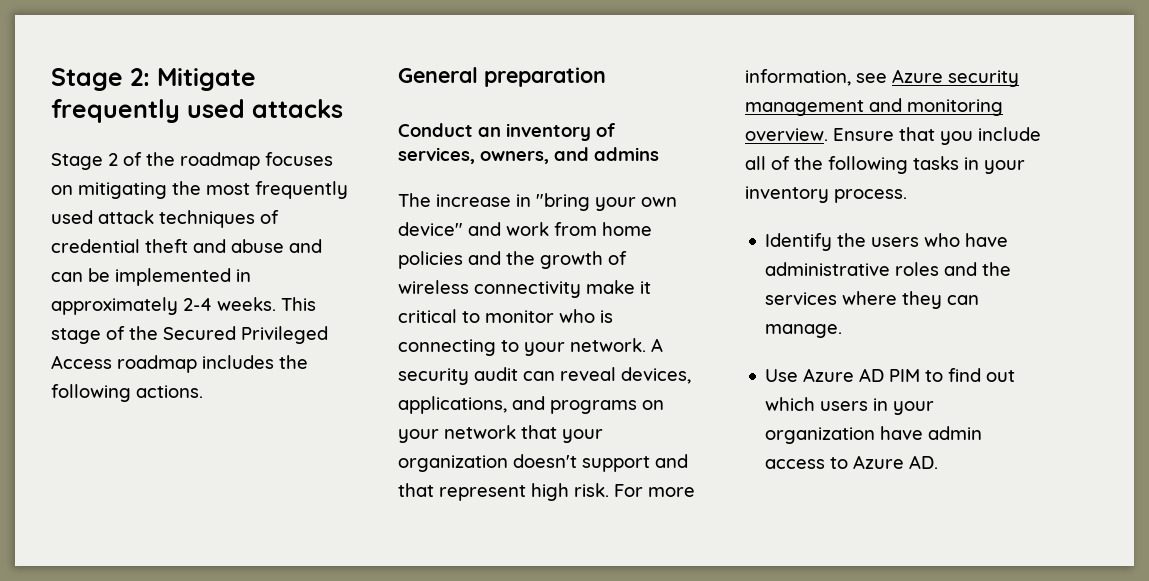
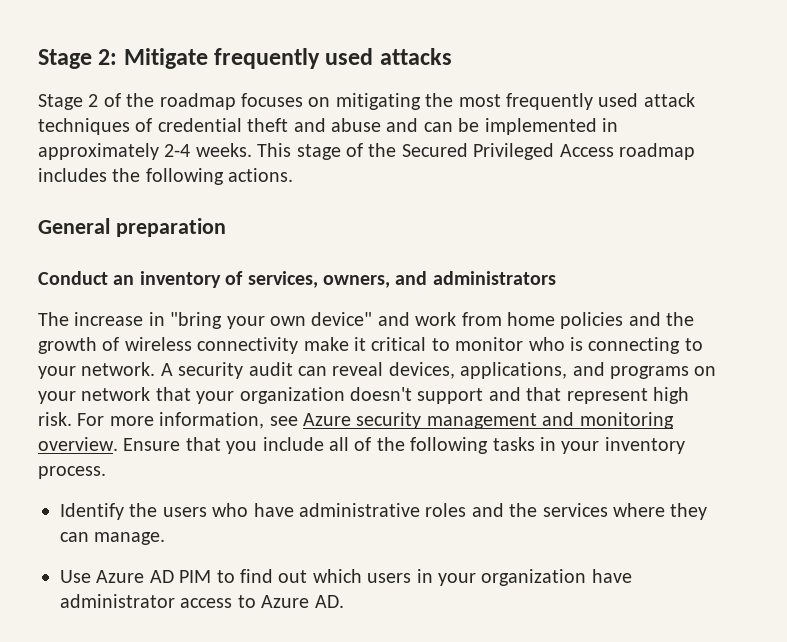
[594,147,659,161] admins -> [432,271,556,285] administrators
[928,426,983,440] admin -> [60,594,175,608] administrator

